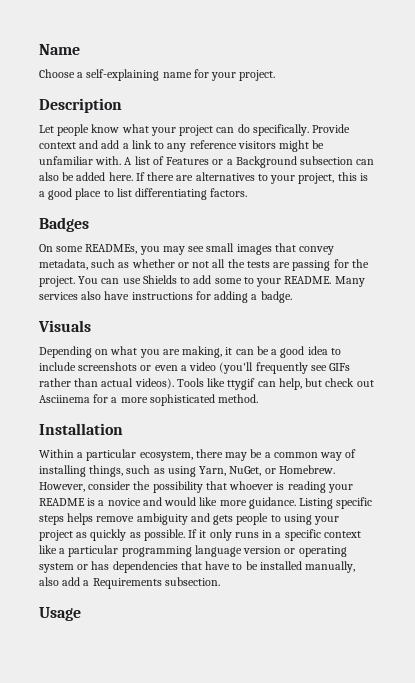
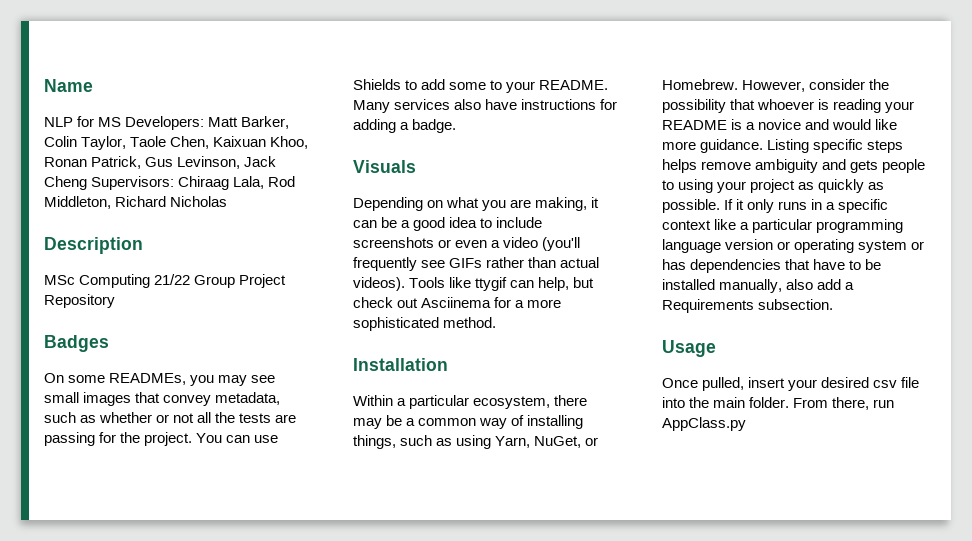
[39,69,276,81] [39,98,122,113] [39,124,351,136] [39,140,325,152] [39,156,375,168] [39,172,368,184] [39,188,248,200] Choose a self-explaining name for your project. // Description // Let people know what your project can do specifically. Provide context and add a link to any reference visitors might be unfamiliar with. A list of Features or a Background subsection can also be added here. If there are alternatives to your project, this is a good place to list differentiating factors. -> [44,116,290,130] [44,136,309,150] [44,156,277,169] [44,176,296,190] [44,196,228,209] [44,237,143,254] [44,274,287,288] [44,294,115,308] NLP for MS Developers: Matt Barker, Colin Taylor, Taole Chen, Kaixuan Khoo, Ronan Patrick, Gus Levinson, Jack Cheng Supervisors: Chiraag Lala, Rod Middleton, Richard Nicholas // Description // MSc Computing 21/22 Group Project Repository
(81, 614) none -> [662,377,920,391] [662,397,895,410] [662,417,746,431] // Once pulled, insert your desired csv file into the main folder. From there, run AppClass.py

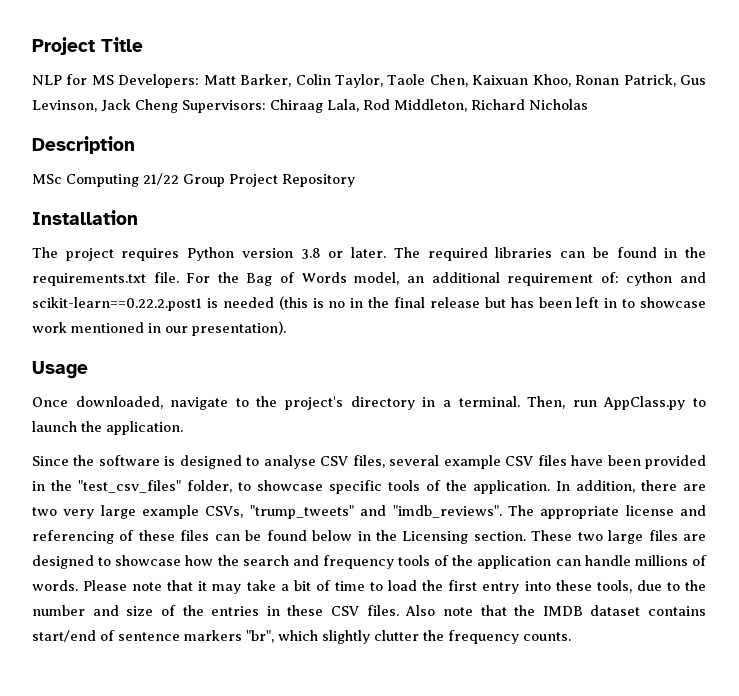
[44,79,93,92] Name -> [32,37,143,55] Project Title
[44,335,109,352] [44,373,276,386] [44,392,281,406] [44,412,297,423] [44,432,279,446] [353,79,609,93] [353,99,618,113] [353,119,457,133] [353,160,416,173] [353,197,600,211] [353,217,543,231] [353,237,581,251] [353,257,600,271] [353,277,595,291] [353,297,562,308] [353,317,497,331] [353,358,448,371] [353,395,588,409] [353,415,584,429] [353,435,599,449] [662,79,890,92] [662,99,915,113] [662,119,898,130] [662,139,904,153] [662,159,926,173] [662,179,885,193] [662,199,889,213] [662,219,904,233] [662,239,925,253] [662,259,882,273] [662,279,855,293] [662,299,834,313] [662,340,716,357] [662,377,920,391] [662,397,895,410] [662,417,746,431] Badges // On some READMEs, you may see small images that convey metadata, such as whether or not all the tests are passing for the project. You can use Shields to add some to your README. Many services also have instructions for adding a badge. // Visuals // Depending on what you are making, it can be a good idea to include screenshots or even a video (you'll frequently see GIFs rather than actual videos). Tools like ttygif can help, but check out Asciinema for a more sophisticated method. // Installation // Within a particular ecosystem, there may be a common way of installing things, such as using Yarn, NuGet, or Homebrew. However, consider the possibility that whoever is reading your README is a novice and would like more guidance. Listing specific steps helps remove ambiguity and gets people to using your project as quickly as possible. If it only runs in a specific context like a particular programming language version or operating system or has dependencies that have to be installed manually, also add a Requirements subsection. // Usage // Once pulled, insert your desired csv file into the main folder. From there, run AppClass.py -> [32,210,138,225] [32,247,707,261] [32,272,707,286] [32,296,706,311] [32,321,286,336] [32,361,88,379] [32,396,707,410] [32,421,183,435] [32,455,706,469] [32,480,706,494] [32,505,706,519] [32,530,706,544] [32,555,707,569] [32,580,706,594] [32,605,706,616] [32,630,571,644] Installation // The project requires Python version 3.8 or later. The required libraries can be found in the requirements.txt file. For the Bag of Words model, an additional requirement of: cython and scikit-learn==0.22.2.post1 is needed (this is no in the final release but has been left in to showcase work mentioned in our presentation). // Usage // Once downloaded, navigate to the project's directory in a terminal. Then, run AppClass.py to launch the application. // Since the software is designed to analyse CSV files, several example CSV files have been provided in the "test_csv_files" folder, to showcase specific tools of the application. In addition, there are two very large example CSVs, "trump_tweets" and "imdb_reviews". The appropriate license and referencing of these files can be found below in the Licensing section. These two large files are designed to showcase how the search and frequency tools of the application can handle millions of words. Please note that it may take a bit of time to load the first entry into these tools, due to the number and size of the entries in these CSV files. Also note that the IMDB dataset contains start/end of sentence markers "br", which slightly clutter the frequency counts.

